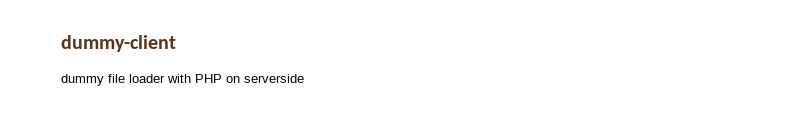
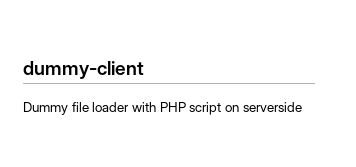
[61,74,104,86] dummy -> [23,102,68,115] Dummy
(222, 78) none -> [189,102,222,115] script

